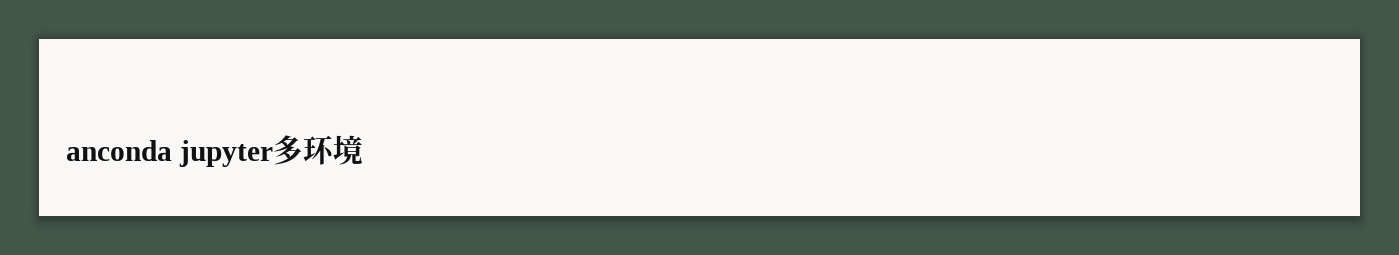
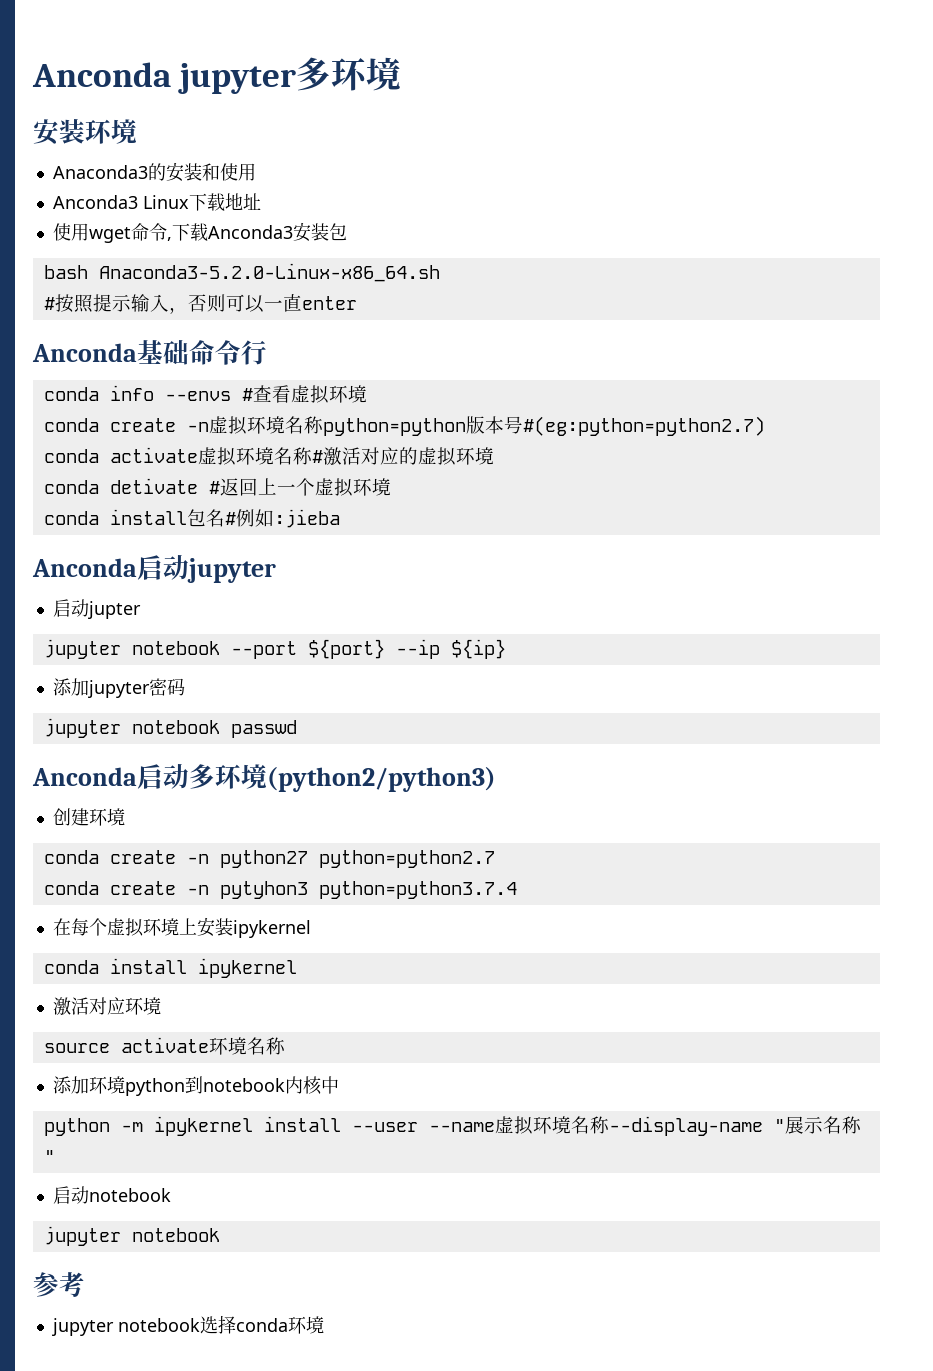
[66,140,172,161] anconda -> [32,62,171,87] Anconda
(363, 150) none -> [33,119,137,145] [52,162,256,182] [52,193,261,211] [52,222,347,243] [43,263,440,282] [43,294,357,314] [32,340,267,365] [43,385,367,404] [43,416,765,436] [43,447,494,466] [43,478,391,497] [43,509,340,528] [32,554,276,583] [52,599,141,619] [43,639,506,659] [52,678,185,698] [43,718,297,738] [32,763,496,792] [52,808,125,826] [43,850,495,868] [43,881,517,899] [52,917,311,938] [43,958,297,978] [52,997,161,1016] [43,1037,285,1055] [52,1076,339,1096] [43,1116,861,1136] [43,1150,55,1163] [52,1186,171,1204] [43,1226,220,1246] [33,1272,85,1297] [51,1315,324,1336] // 安装环境 // Anaconda3的安装和使用 // Anconda3 Linux下载地址 // 使用wget命令,下载Anconda3安装包 // bash Anaconda3-5.2.0-Linux-x86_64.sh // #按照提示输入，否则可以一直enter // Anconda基础命令行 // conda info --envs #查看虚拟环境 // conda create -n虚拟环境名称python=python版本号#(eg:python=python2.7) // conda activate虚拟环境名称#激活对应的虚拟环境 // conda detivate #返回上一个虚拟环境 // conda install包名#例如:jieba // Anconda启动jupyter // 启动jupter // jupyter notebook --port ${port} --ip ${ip} // 添加jupyter密码 // jupyter notebook passwd // Anconda启动多环境(python2/python3) // 创建环境 // conda create -n python27 python=python2.7 // conda create -n pytyhon3 python=python3.7.4 // 在每个虚拟环境上安装ipykernel // conda install ipykernel // 激活对应环境 // source activate环境名称 // 添加环境python到notebook内核中 // python -m ipykernel install --user --name虚拟环境名称--display-name "展示名称" // 启动notebook // jupyter notebook // 参考 // jupyter notebook选择conda环境

